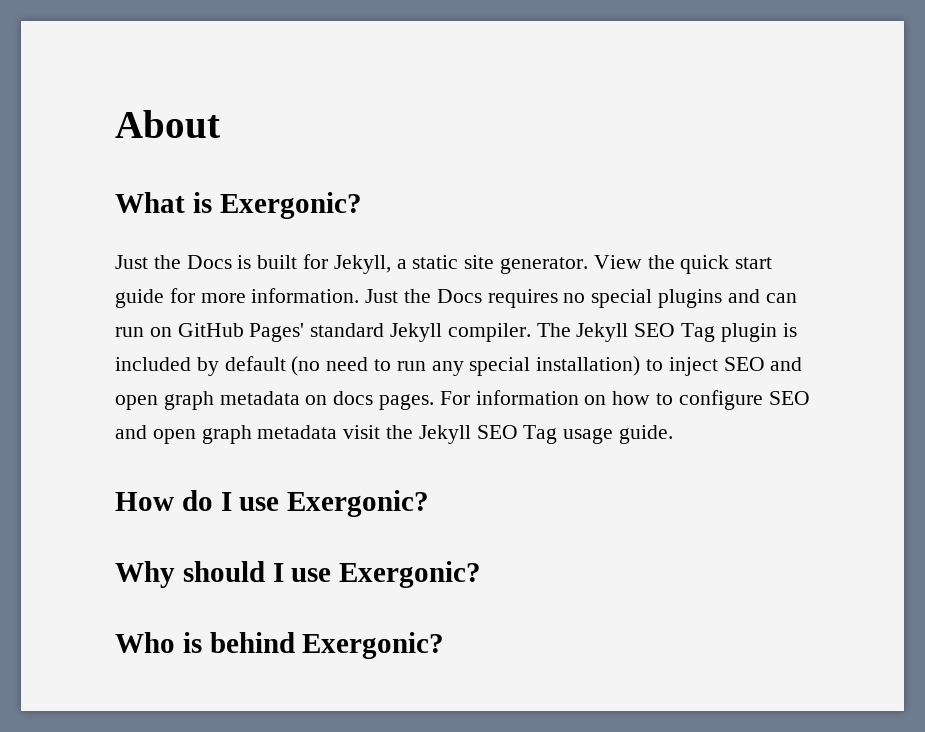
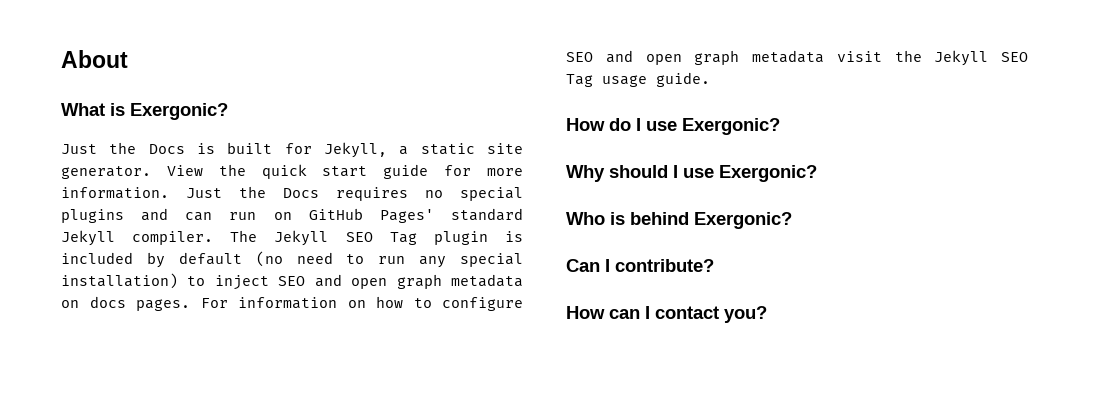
(445, 645) none -> [566,259,714,272] [566,306,767,323] // Can I contribute? // How can I contact you?

